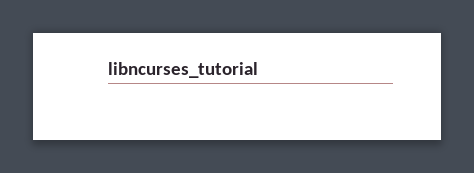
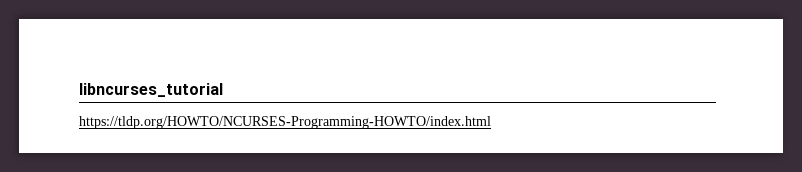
(258, 70) none -> [79,116,491,129] // https://tldp.org/HOWTO/NCURSES-Programming-HOWTO/index.html

